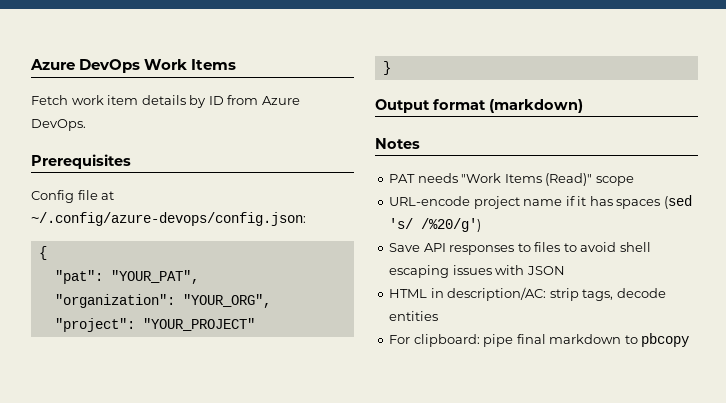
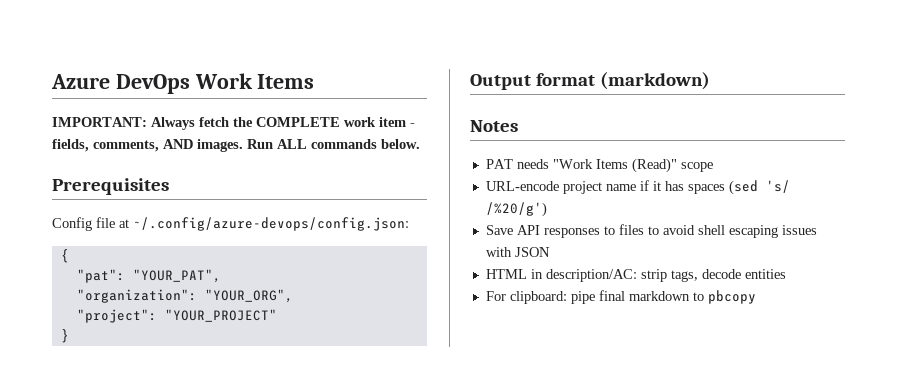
[31,95,300,108] [31,119,86,131] Fetch work item details by ID from Azure DevOps. -> [52,117,415,130] [52,139,420,152] IMPORTANT: Always fetch the COMPLETE work item - fields, comments, AND images. Run ALL commands below.

